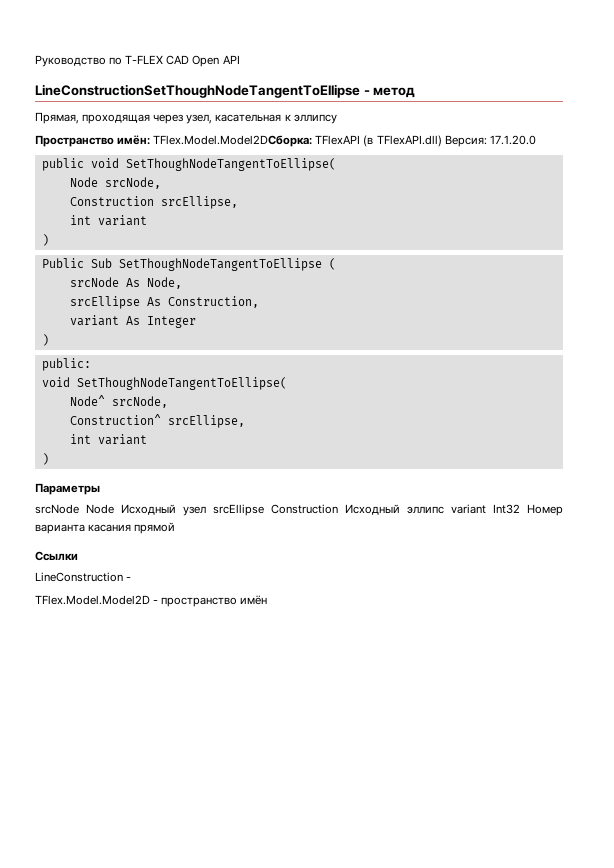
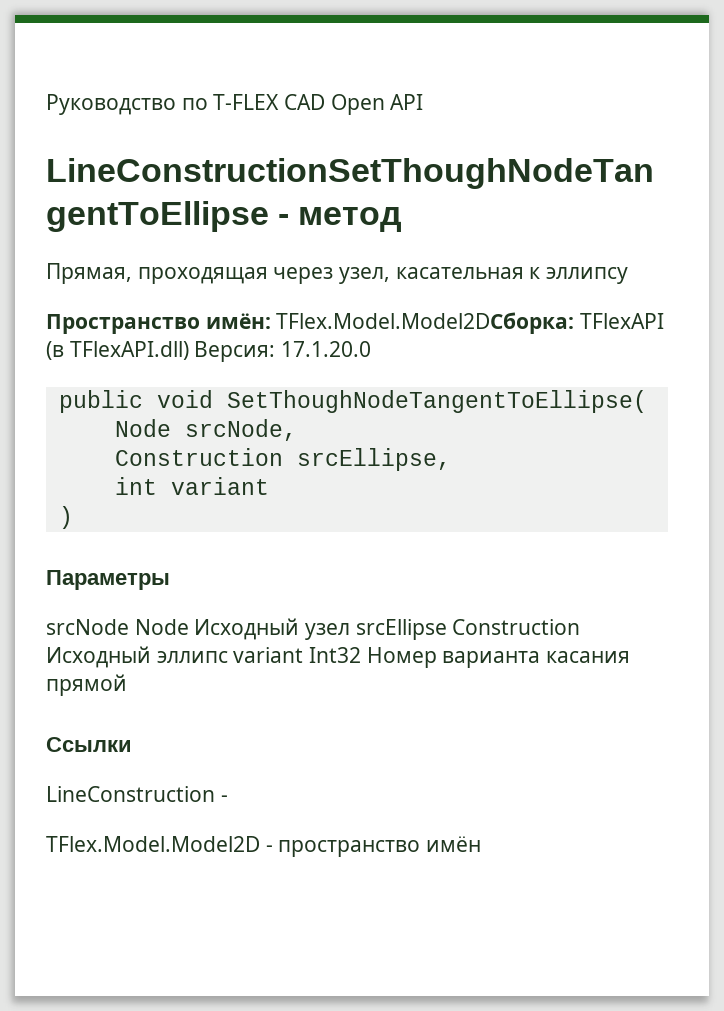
[41,258,336,271] [69,277,182,289] [69,296,259,309] [69,315,196,328] [41,334,49,346] [41,358,91,371] [41,377,287,390] [69,395,168,408] [69,414,245,428] [69,434,147,445] [41,453,49,465] // Public Sub SetThoughNodeTangentToEllipse ( // srcNode As Node, // srcEllipse As Construction, // variant As Integer // ) // public: // void SetThoughNodeTangentToEllipse( // Node^ srcNode, // Construction^ srcEllipse, // int variant // ) -> (73, 517) none

